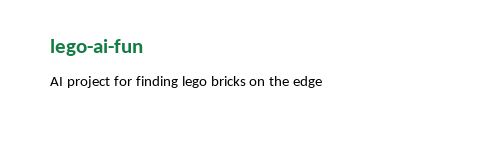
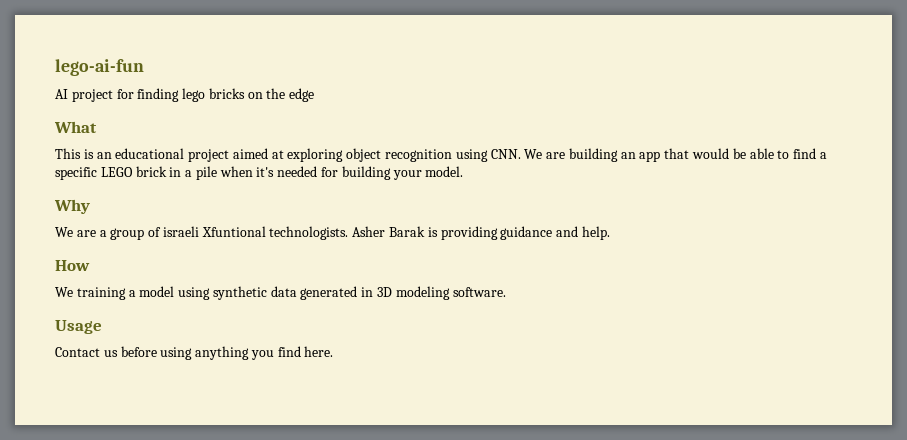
(323, 82) none -> [54,121,97,133] [55,148,827,162] [55,166,464,180] [54,199,90,214] [55,226,610,240] [55,260,90,271] [55,286,506,300] [55,320,102,334] [55,346,334,360] // What // This is an educational project aimed at exploring object recognition using CNN. We are building an app that would be able to find a specific LEGO brick in a pile when it's needed for building your model. // Why // We are a group of israeli Xfuntional technologists. Asher Barak is providing guidance and help. // How // We training a model using synthetic data generated in 3D modeling software. // Usage // Contact us before using anything you find here.

